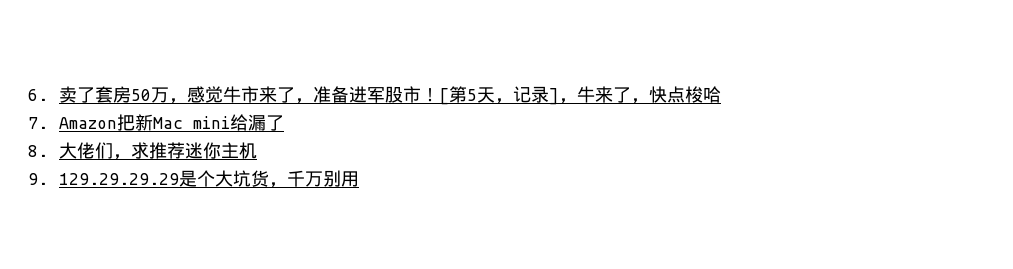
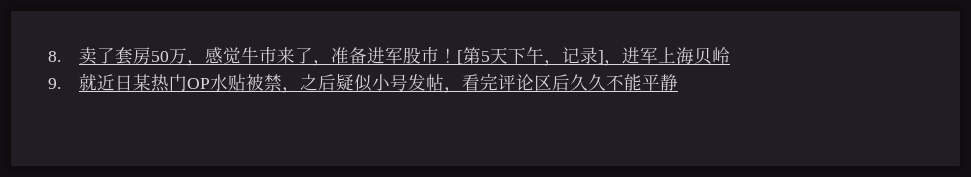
[28,89,48,101] 6. -> [48,51,61,62] 8.
(495, 95) none -> [508,47,545,64] 下午
[576,86,721,104] [28,114,284,131] [28,142,257,160] [28,170,359,188] 牛来了，快点梭哈 // 7. Amazon把新Mac mini给漏了 // 8.大佬们，求推荐迷你主机 // 9. 129.29.29.29是个大坑货，千万别用 -> [622,47,731,65] [48,73,679,93] 进军上海贝岭 // 9.就近日某热门OP水贴被禁，之后疑似小号发帖，看完评论区后久久不能平静

